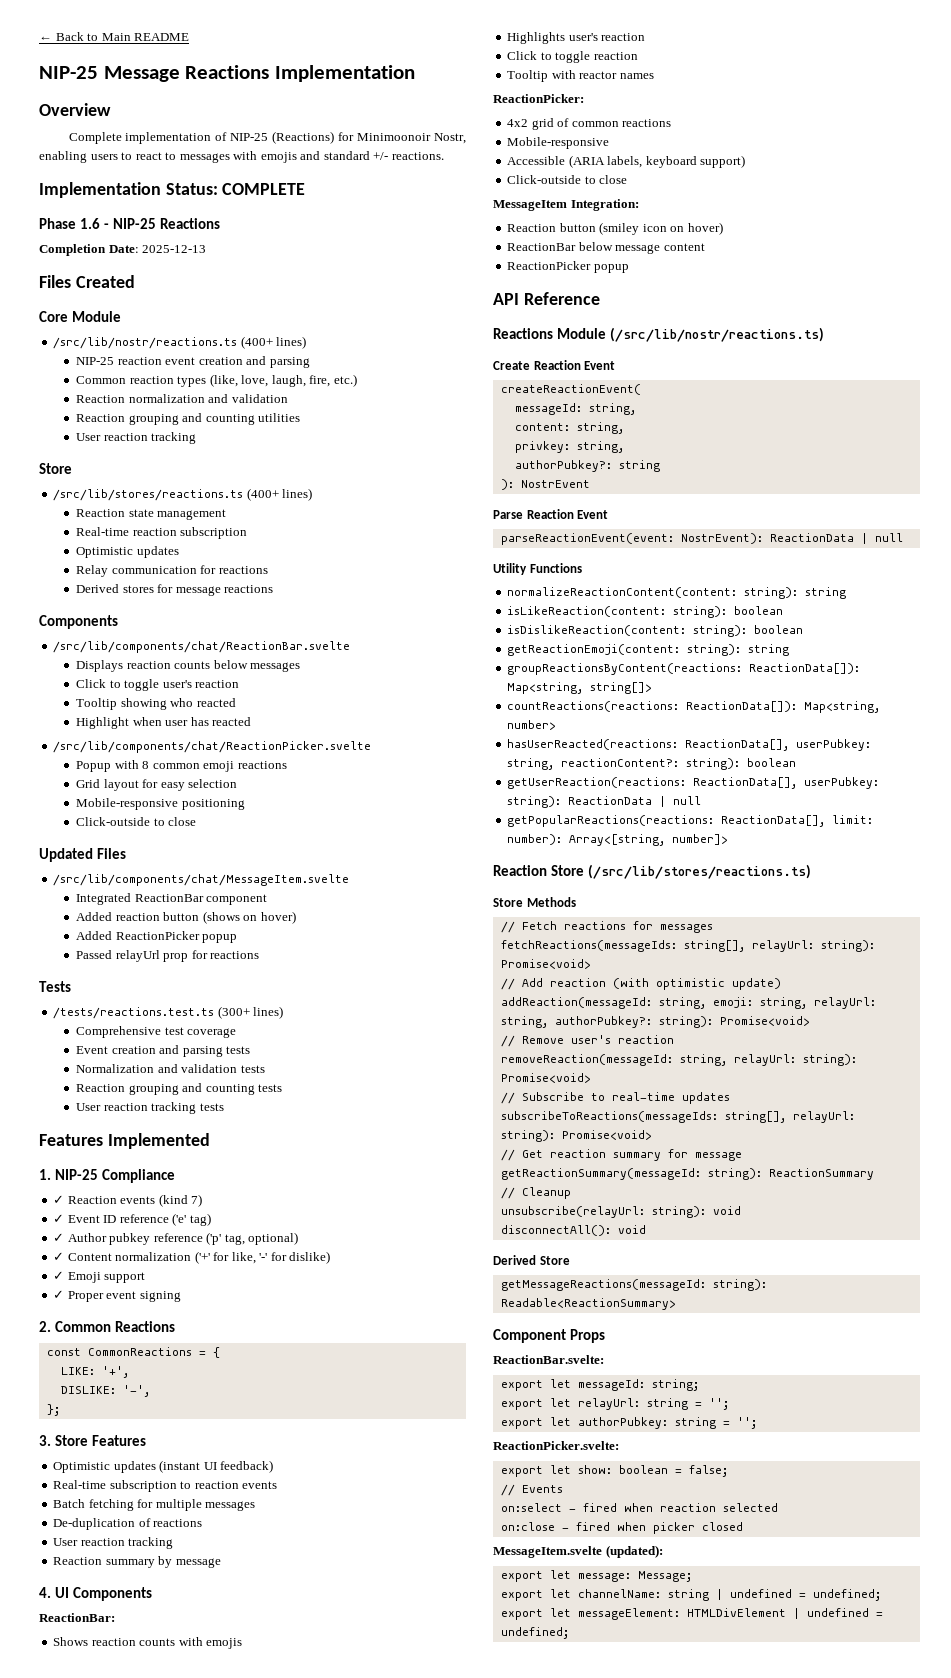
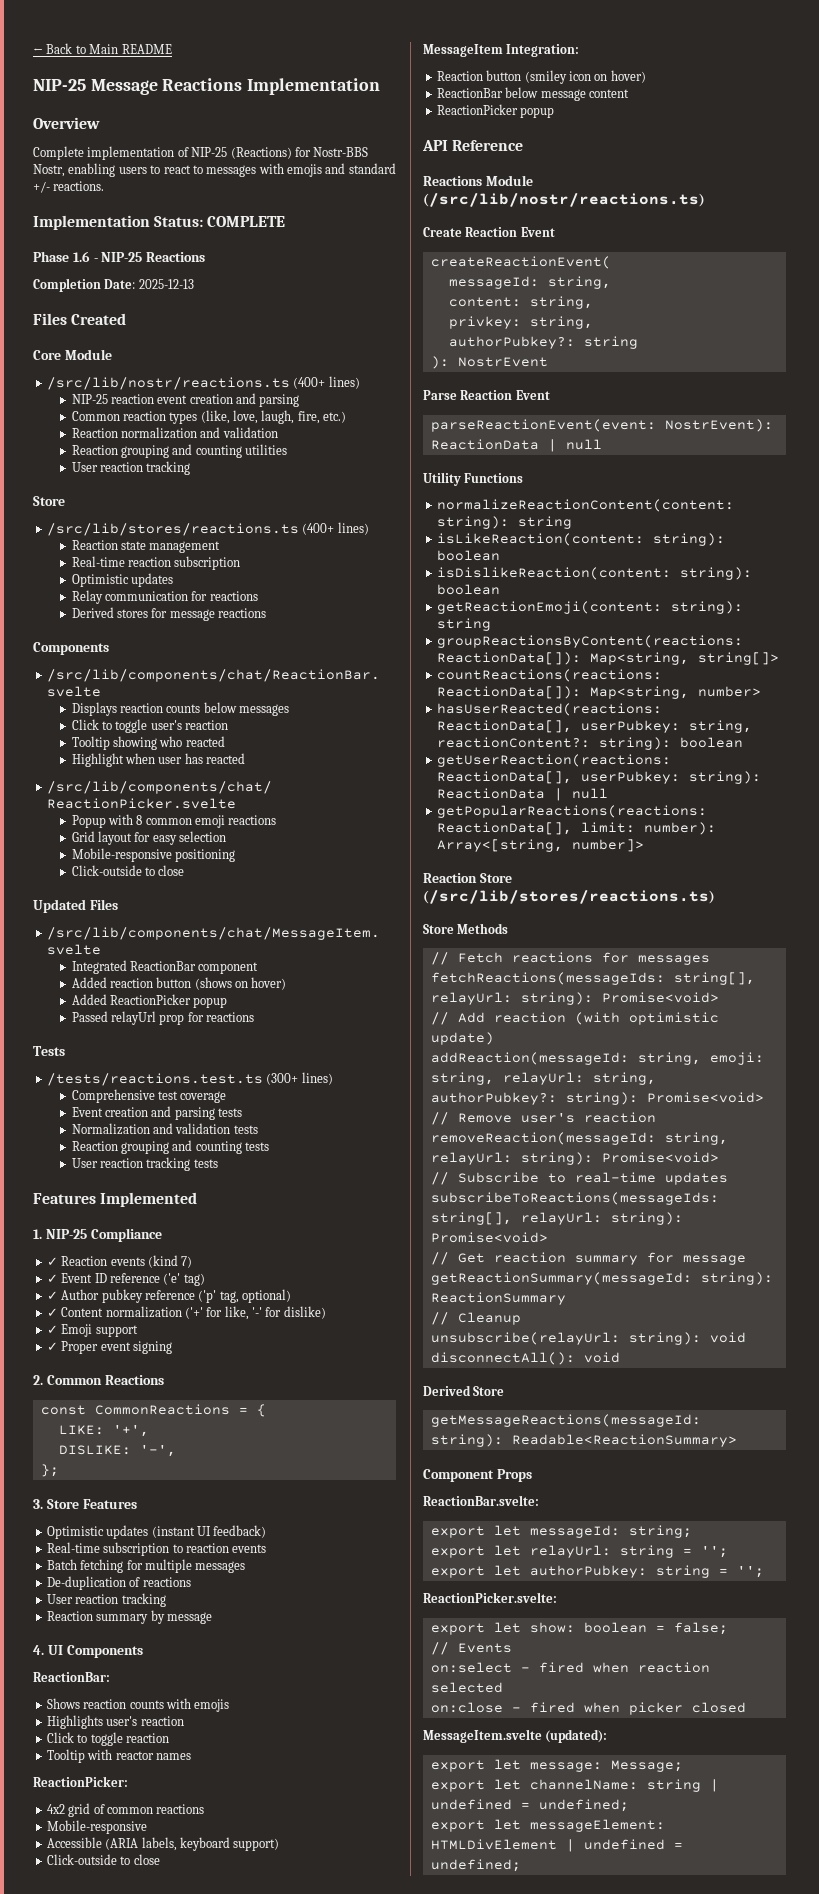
[357,133,432,141] Minimoonoir -> [313,147,369,157] Nostr-BBS

